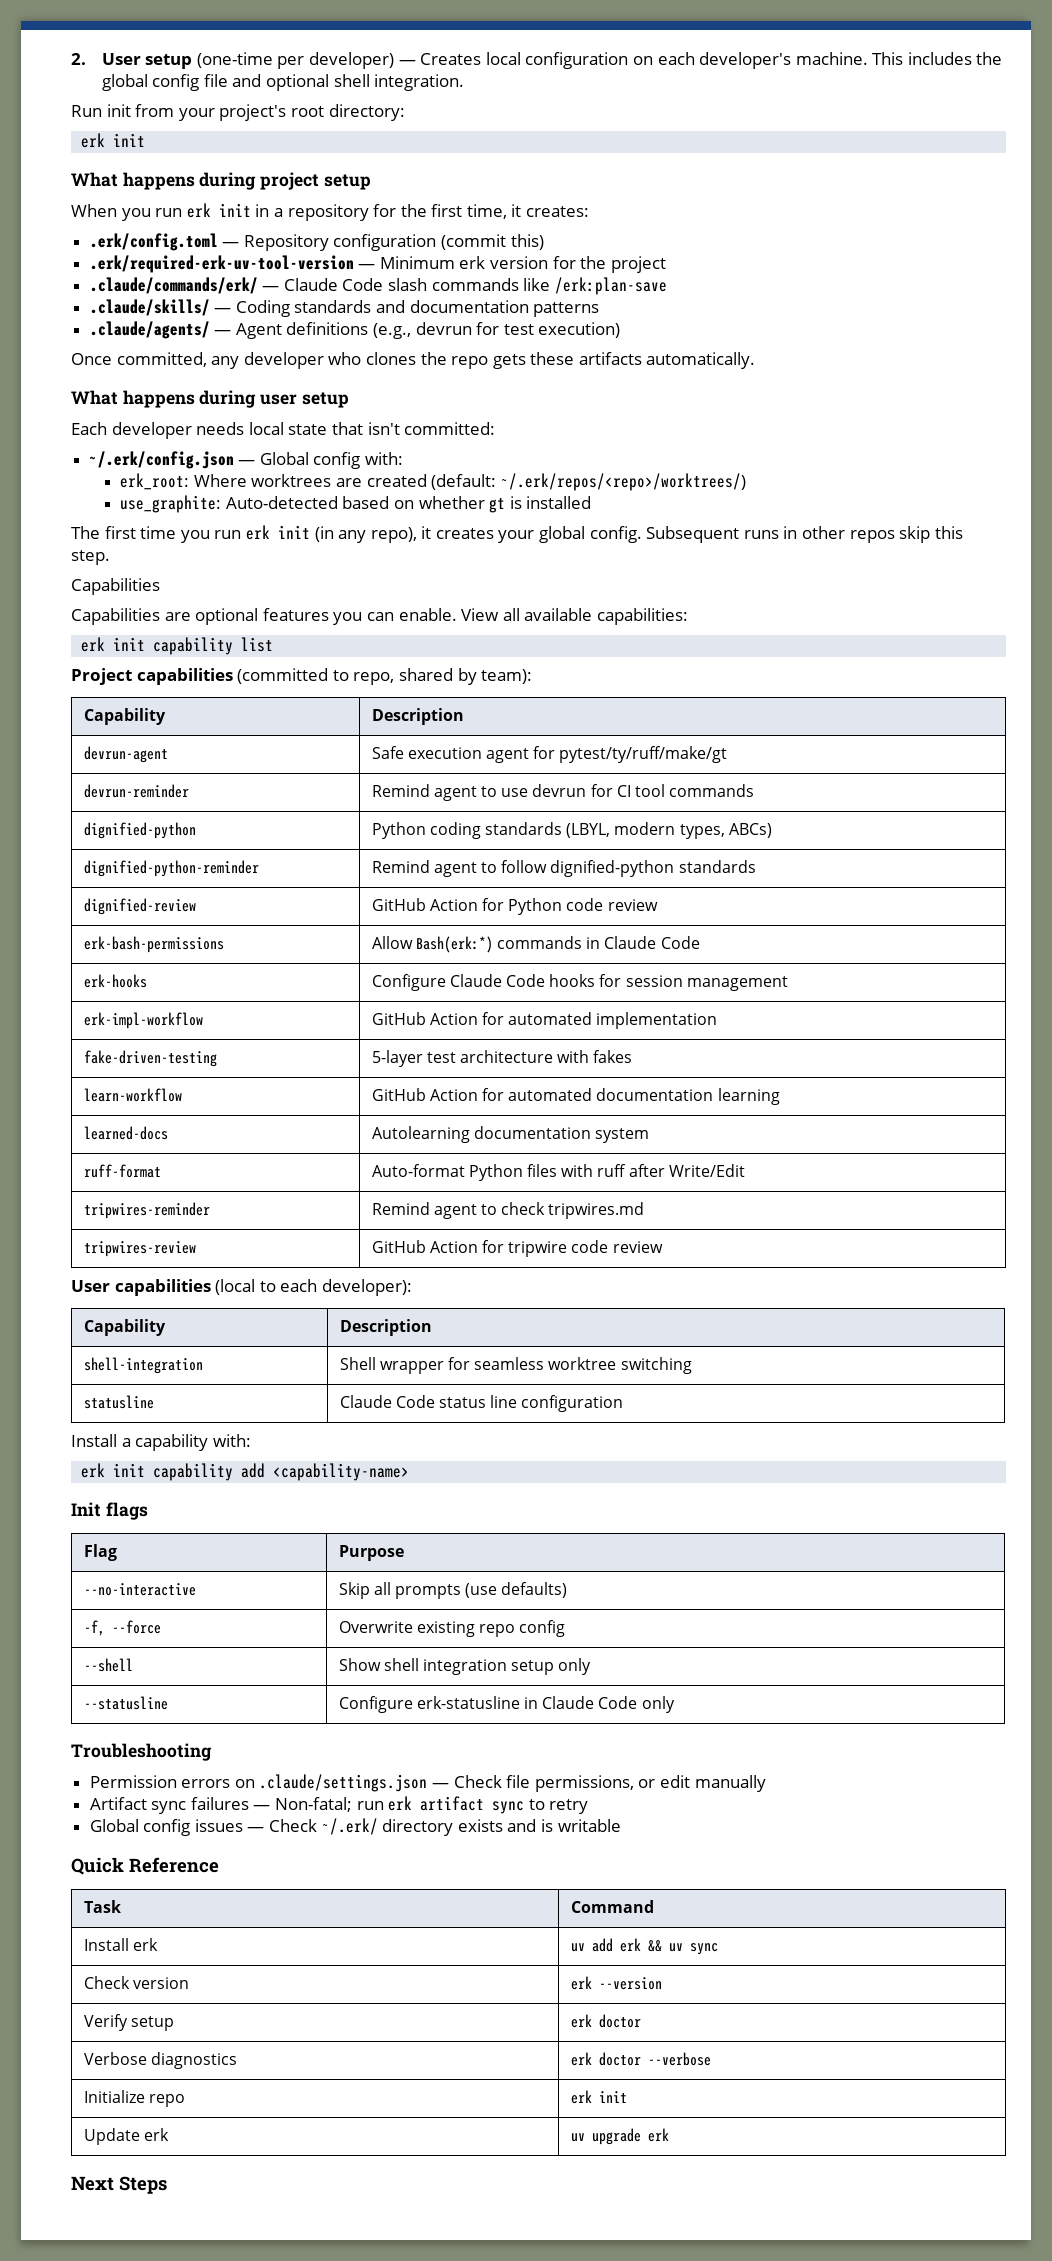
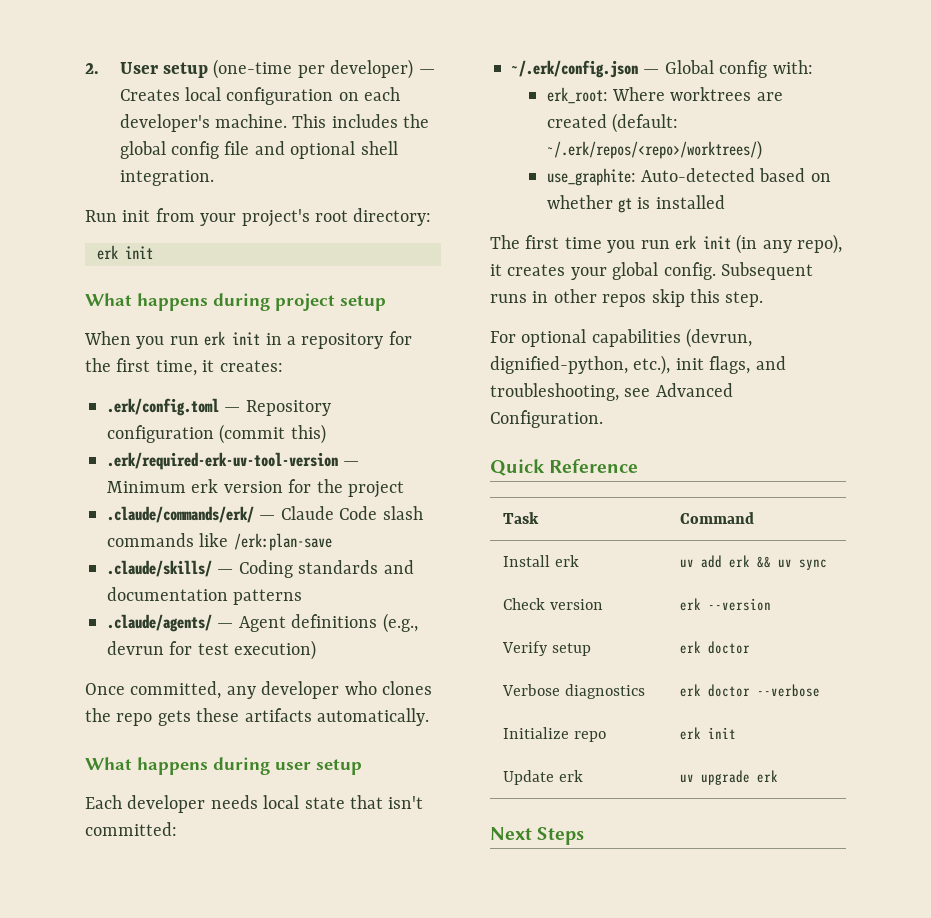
[71,578,160,595] [71,608,688,625] [81,637,274,655] [71,668,533,685] [83,708,166,725] [371,708,464,725] [83,746,168,763] [371,746,728,763] [83,784,189,798] [371,784,755,801] [83,822,196,839] [371,822,772,839] [83,860,259,877] [371,860,756,877] [83,898,196,915] [371,898,658,915] [83,936,224,953] [371,936,700,953] [83,974,147,988] [371,974,788,991] [83,1012,203,1029] [371,1012,718,1029] [83,1050,217,1067] [371,1050,633,1067] [83,1088,182,1102] [371,1088,780,1105] [83,1126,168,1140] [371,1126,649,1143] [83,1164,161,1178] [371,1164,745,1181] [83,1202,210,1219] [371,1202,645,1219] [83,1241,196,1257] [371,1240,663,1257] [71,1279,412,1296] [83,1319,166,1336] [339,1319,432,1336] [83,1357,203,1374] [339,1357,692,1374] [83,1395,154,1409] [339,1395,624,1412] [71,1434,251,1451] [81,1463,410,1481] [71,1502,148,1520] [83,1544,117,1561] [338,1545,404,1561] [83,1583,196,1596] [338,1582,568,1599] [83,1620,161,1636] [338,1620,566,1637] [83,1658,133,1672] [338,1658,592,1675] [83,1696,168,1710] [338,1696,675,1713] [71,1743,212,1761] [89,1774,766,1792] [89,1796,589,1814] [89,1818,621,1836] Capabilities // Capabilities are optional features you can enable. View all available capabilities: // erk init capability list // Project capabilities (committed to repo, shared by team): // Capability | Description // devrun-agent | Safe execution agent for pytest/ty/ruff/make/gt // devrun-reminder | Remind agent to use devrun for CI tool commands // dignified-python | Python coding standards (LBYL, modern types, ABCs) // dignified-python-reminder | Remind agent to follow dignified-python standards // dignified-review | GitHub Action for Python code review // erk-bash-permissions | Allow Bash(erk:*) commands in Claude Code // erk-hooks | Configure Claude Code hooks for session management // erk-impl-workflow | GitHub Action for automated implementation // fake-driven-testing | 5-layer test architecture with fakes // learn-workflow | GitHub Action for automated documentation learning // learned-docs | Autolearning documentation system // ruff-format | Auto-format Python files with ruff after Write/Edit // tripwires-reminder | Remind agent to check tripwires.md // tripwires-review | GitHub Action for tripwire code review // User capabilities (local to each developer): // Capability | Description // shell-integration | Shell wrapper for seamless worktree switching // statusline | Claude Code status line configuration // Install a capability with: // erk init capability add <capability-name> // Init flags // Flag | Purpose // --no-interactive | Skip all prompts (use defaults) // -f, --force | Overwrite existing repo config // --shell | Show shell integration setup only // --statusline | Configure erk-statusline in Claude Code only // Troubleshooting // Permission errors on .claude/settings.json — Check file permissions, or edit manually // Artifact sync failures — Non-fatal; run erk artifact sync to retry // Global config issues — Check ~/.erk/ directory exists and is writable -> [490,328,753,348] [490,355,786,375] [490,383,733,401] [490,410,603,428] For optional capabilities (devrun, dignified-python, etc.), init flags, and troubleshooting, see Advanced Configuration.

